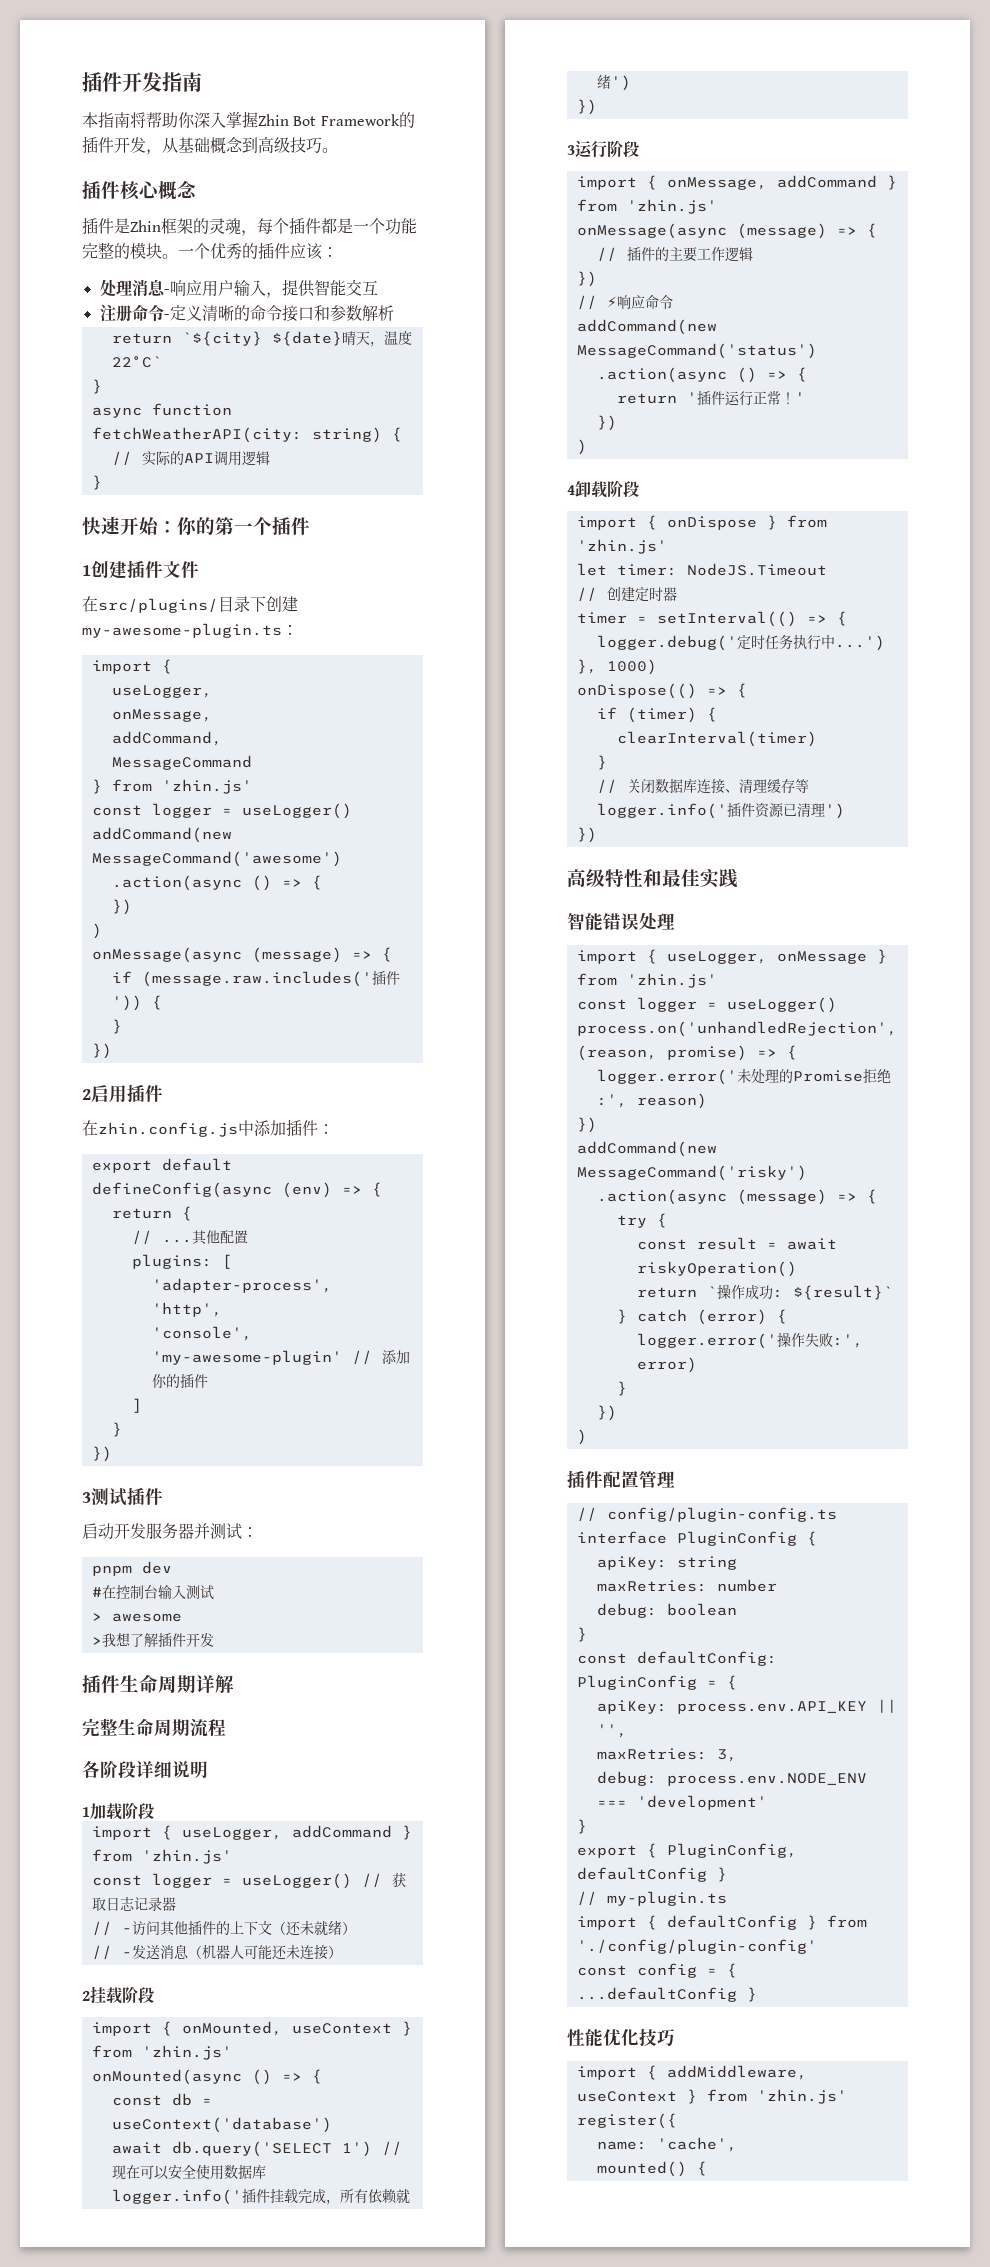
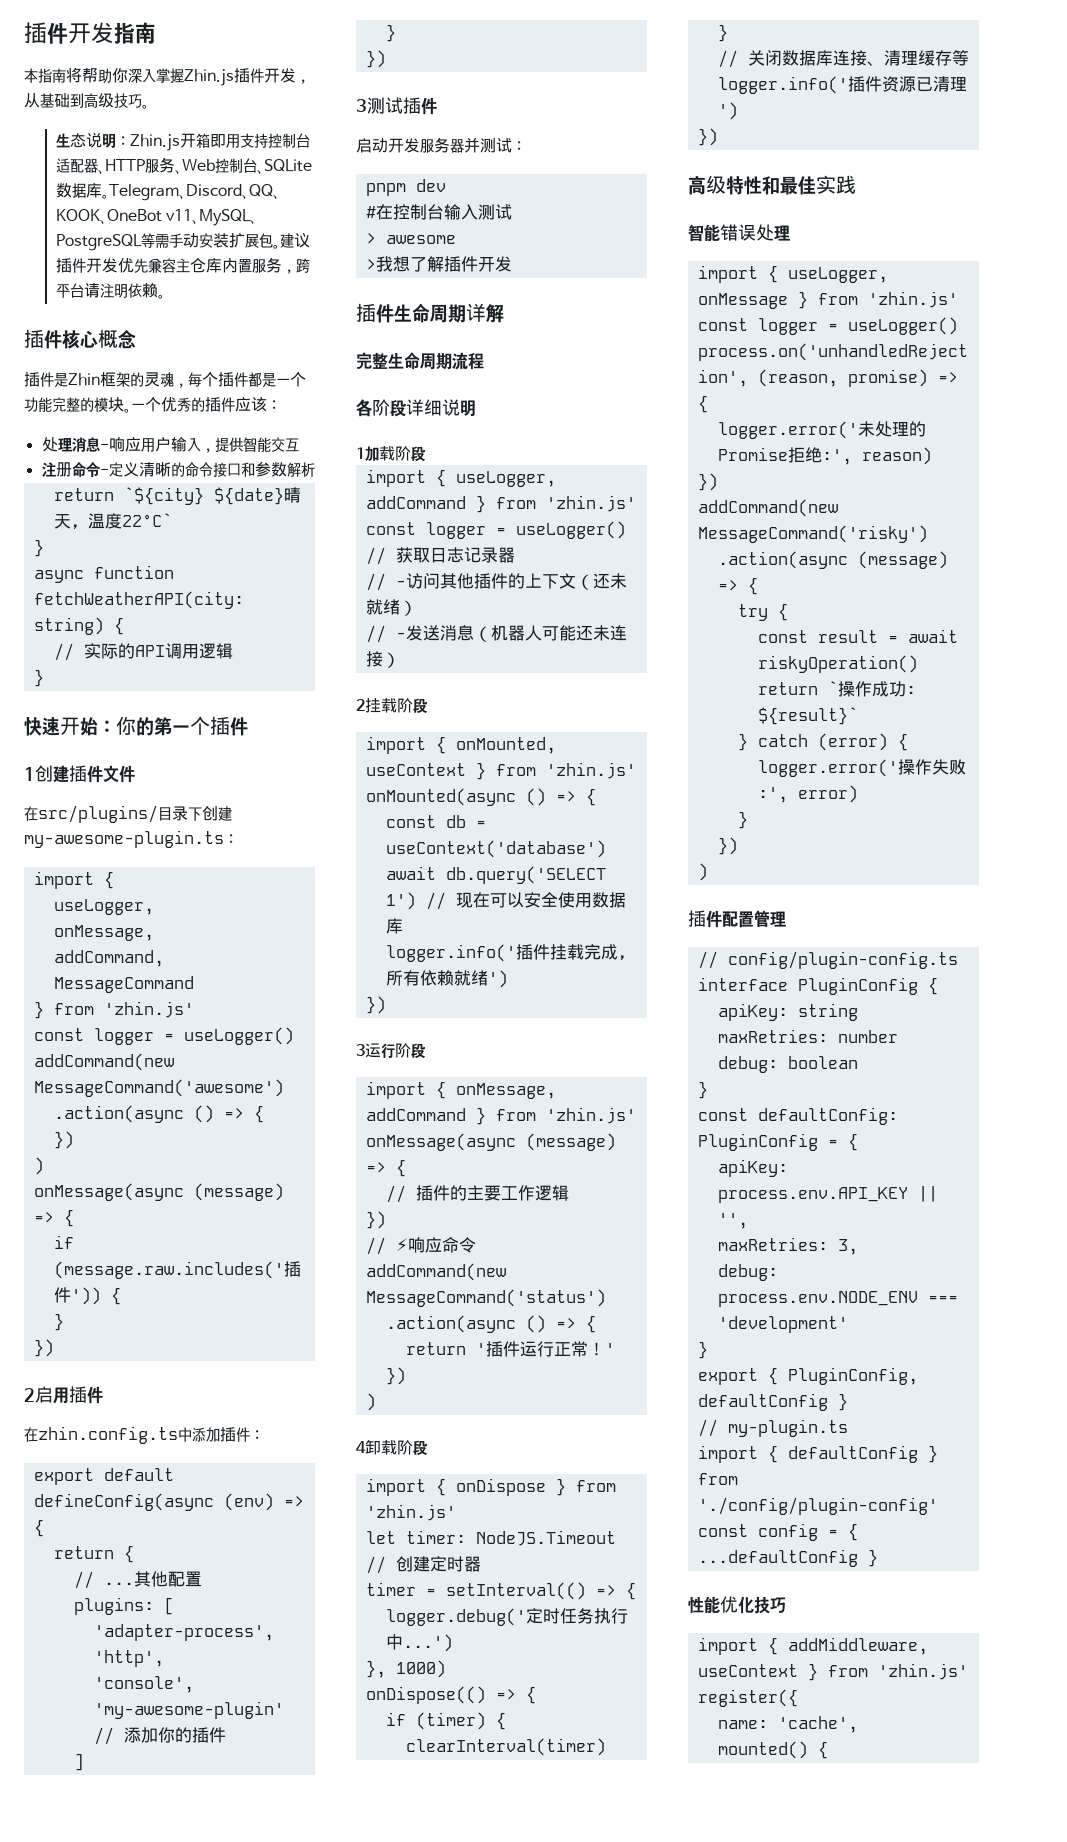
[258,112,415,128] Zhin Bot Framework的 -> [184,69,234,86] Zhin.js
[210,137,243,154] 概念 -> (70, 100) none
(338, 150) none -> [55,132,310,151] [55,157,312,174] [55,183,280,201] [55,209,258,226] [55,233,310,251] [55,257,310,274] [55,283,165,299] // 生态说明：Zhin.js开箱即用支持控制台适配器、HTTP服务、Web控制台、SQLite数据库。Telegram、Discord、QQ、KOOK、OneBot v11、MySQL、PostgreSQL等需手动安装扩展包。建议插件开发优先兼容主仓库内置服务，跨平台请注明依赖。
[98,1122,238,1137] zhin.config.js -> [38,1426,178,1444] zhin.config.ts

